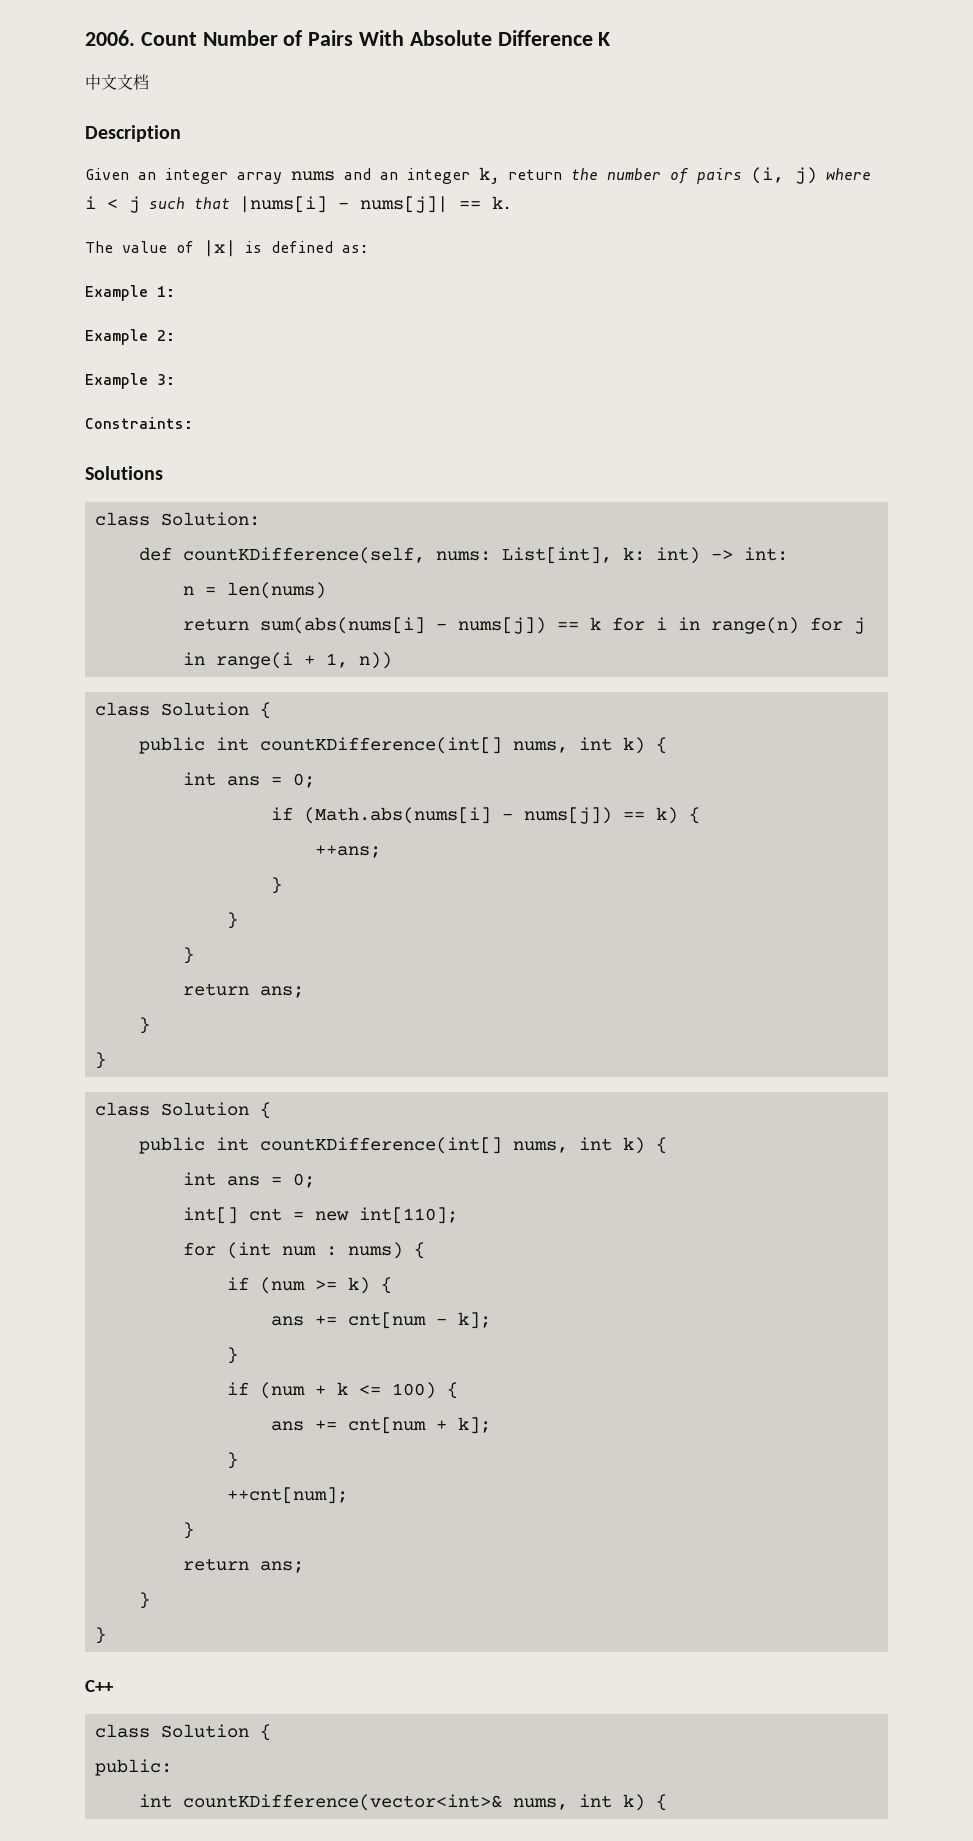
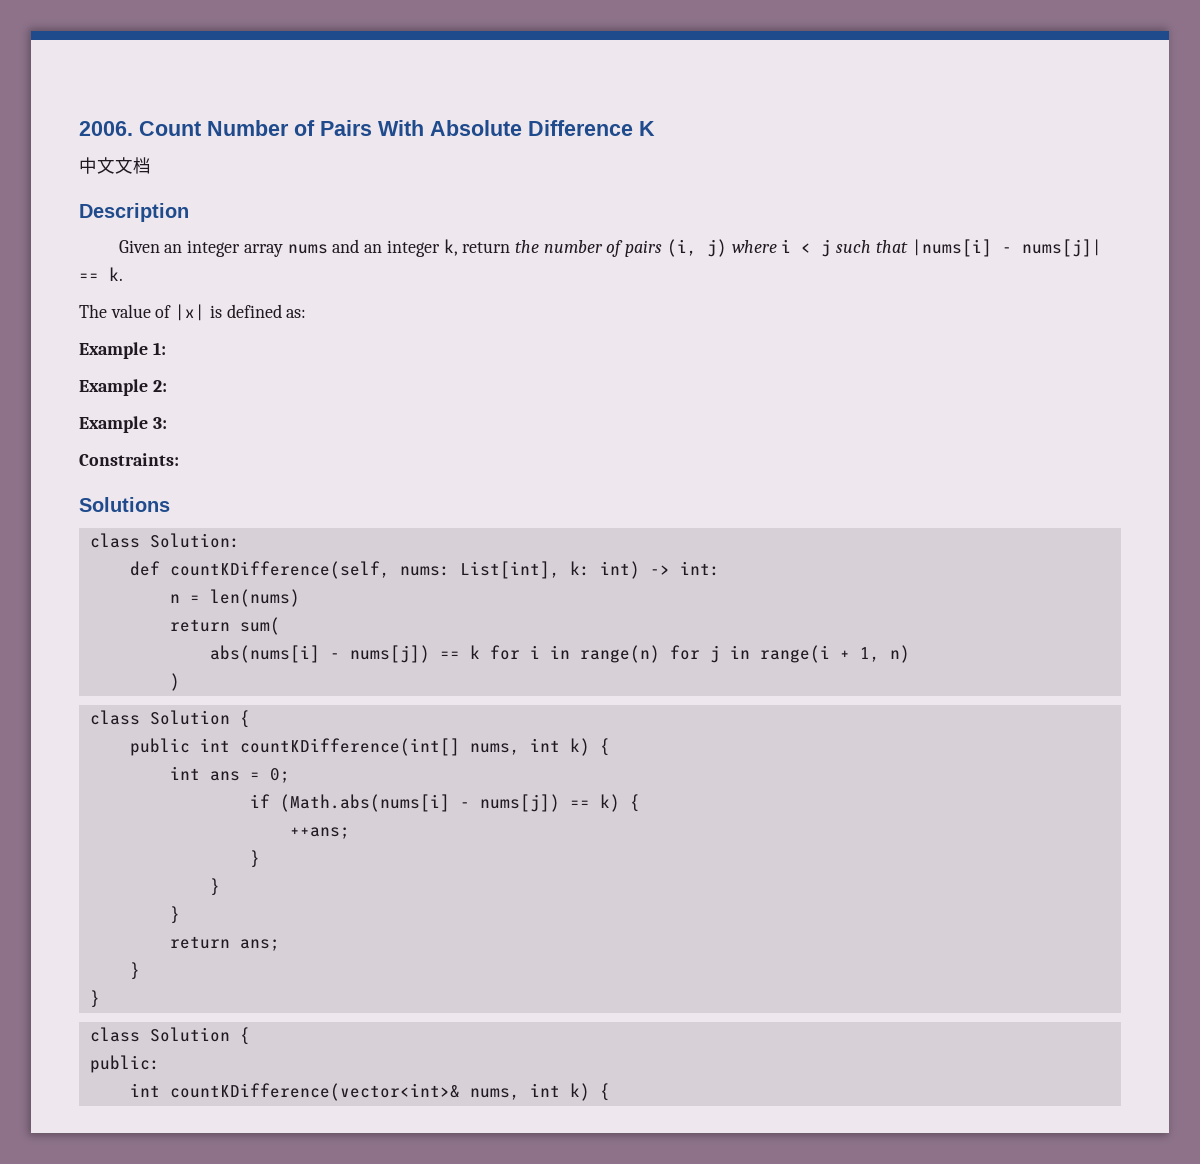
[259,617,425,634] sum(abs(nums[i] -> [239,617,280,635] [209,645,320,663] sum( // abs(nums[i]
[358,652,392,669] n)) -> [889,645,910,663] [169,673,180,691] n) // )
[138,1137,667,1154] [182,1172,315,1188] [182,1207,458,1224] [182,1242,425,1259] [226,1277,392,1294] [270,1312,491,1329] [226,1347,238,1364] [226,1382,458,1399] [270,1417,491,1434] [226,1452,238,1469] [226,1487,348,1504] [182,1522,194,1539] [182,1558,304,1573] [138,1592,150,1609] [94,1627,106,1644] [85,1680,114,1692] [94,1724,271,1741] // public int countKDifference(int[] nums, int k) { // int ans = 0; // int[] cnt = new int[110]; // for (int num : nums) { // if (num >= k) { // ans += cnt[num - k]; // } // if (num + k <= 100) { // ans += cnt[num + k]; // } // ++cnt[num]; // } // return ans; // } // } // C++ // class Solution { -> (250, 1036) none

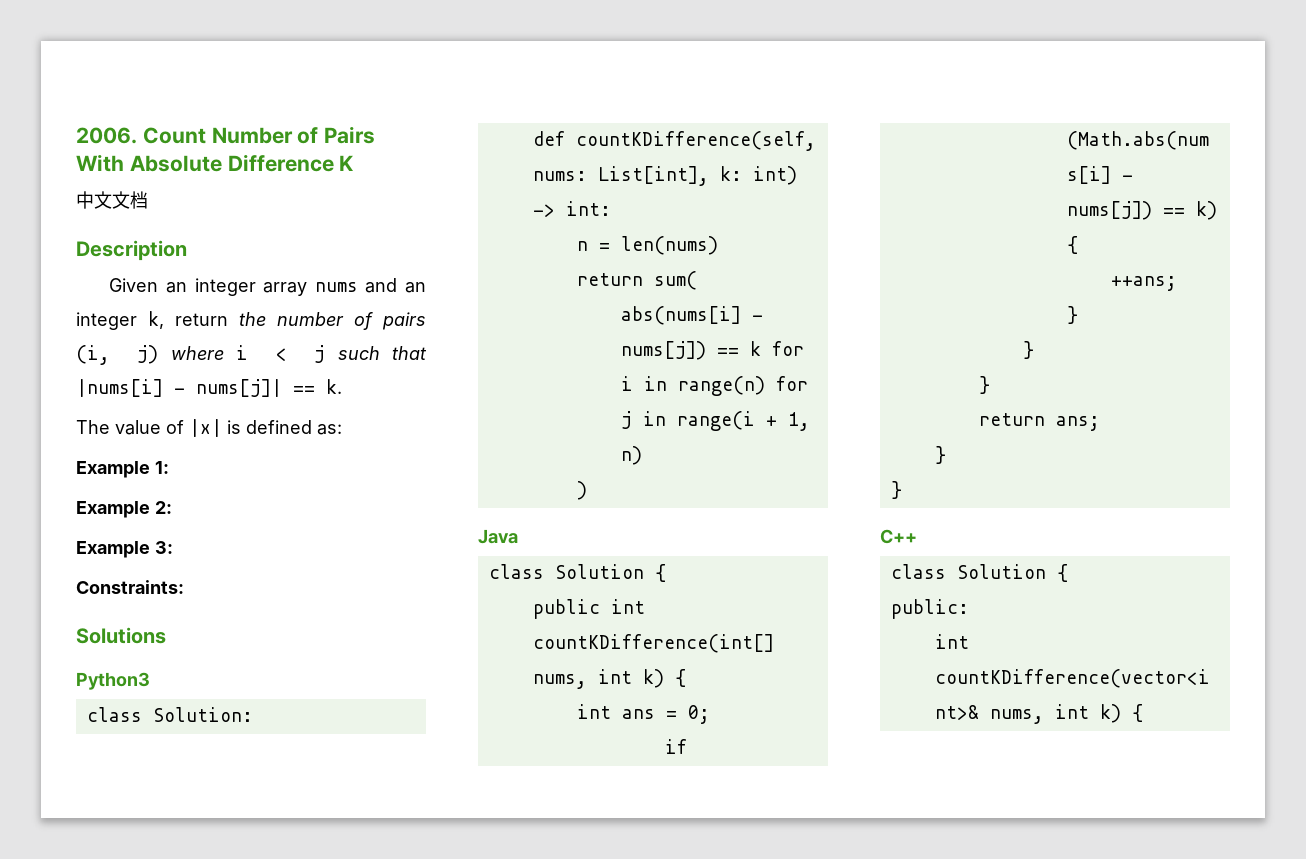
(170, 504) none -> [76,672,150,690] // Python3
(180, 682) none -> [478,529,518,544] // Java
(100, 999) none -> [880,529,917,544] // C++

